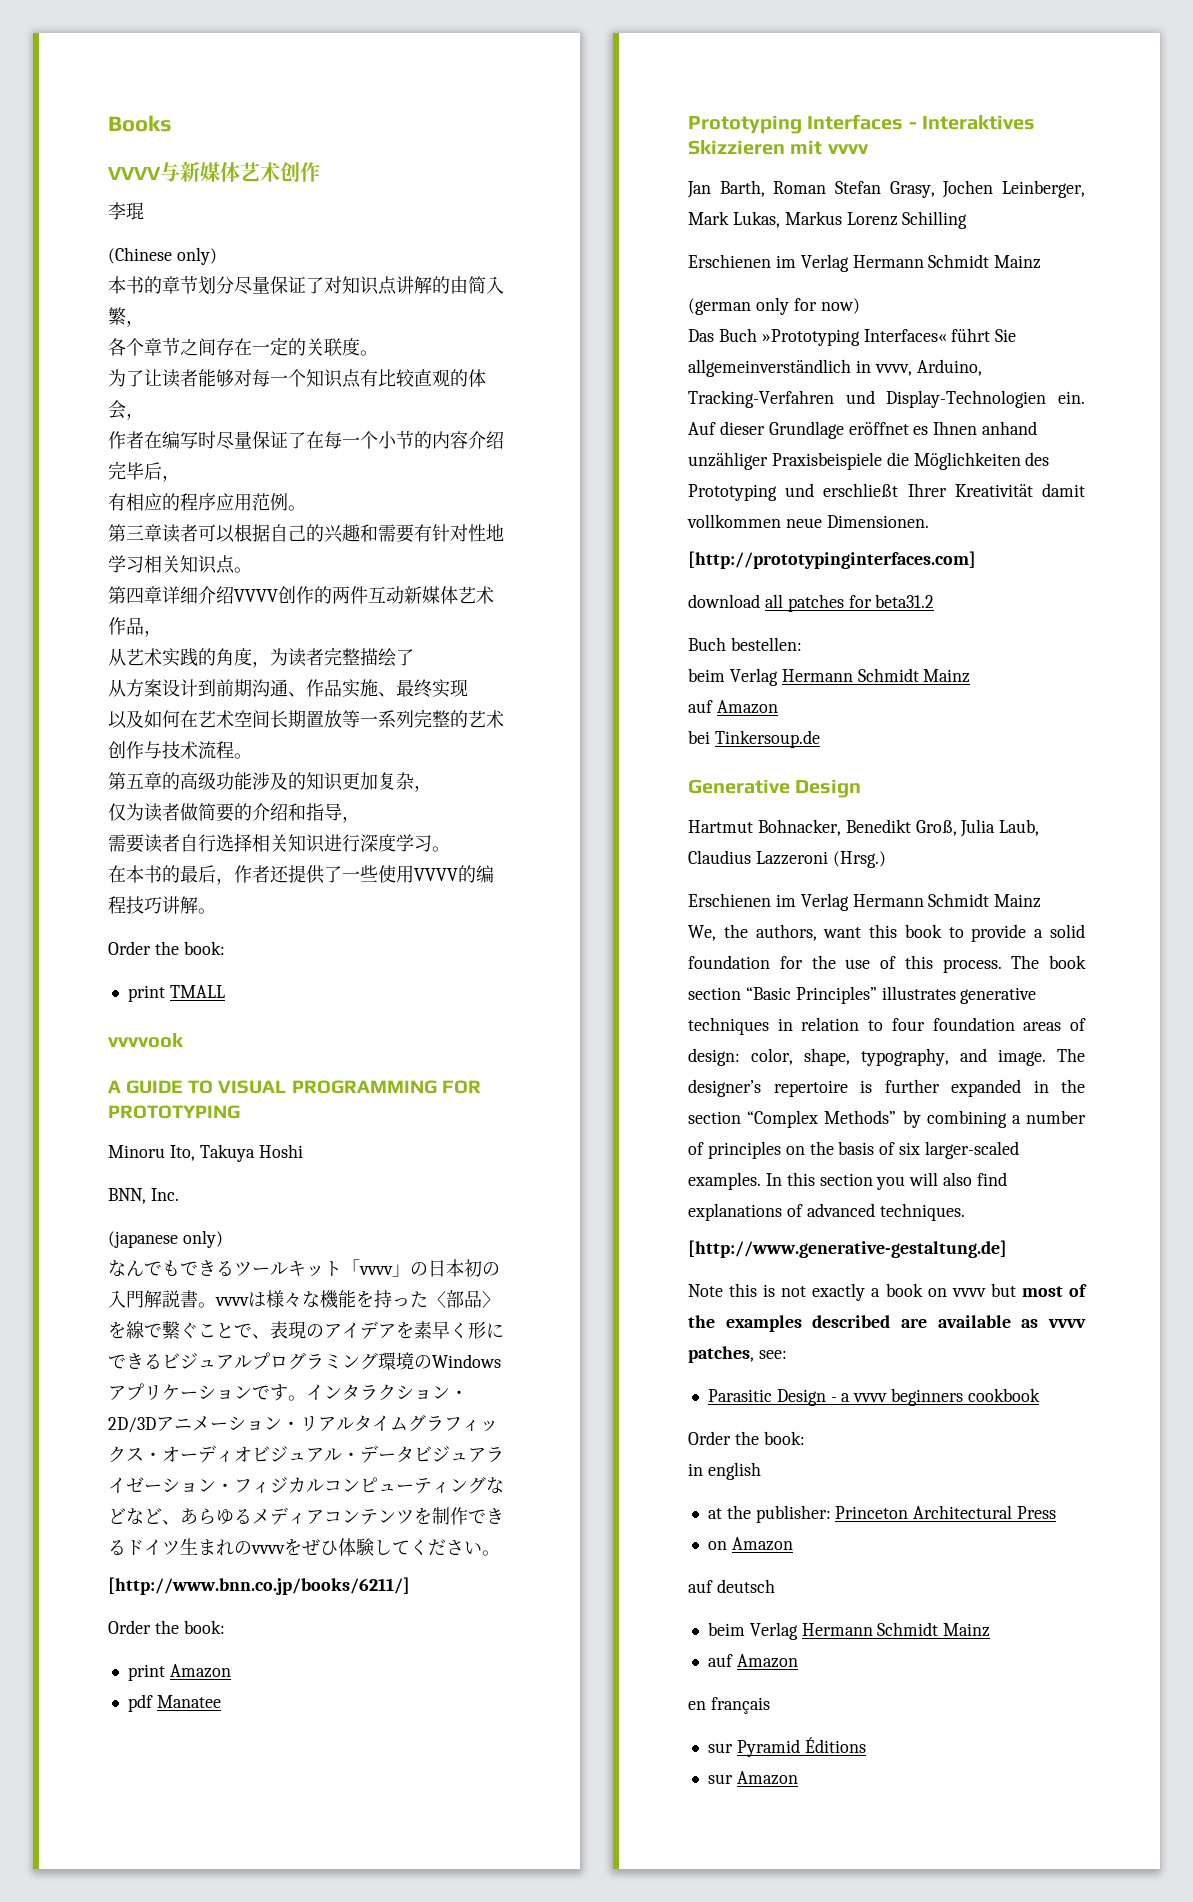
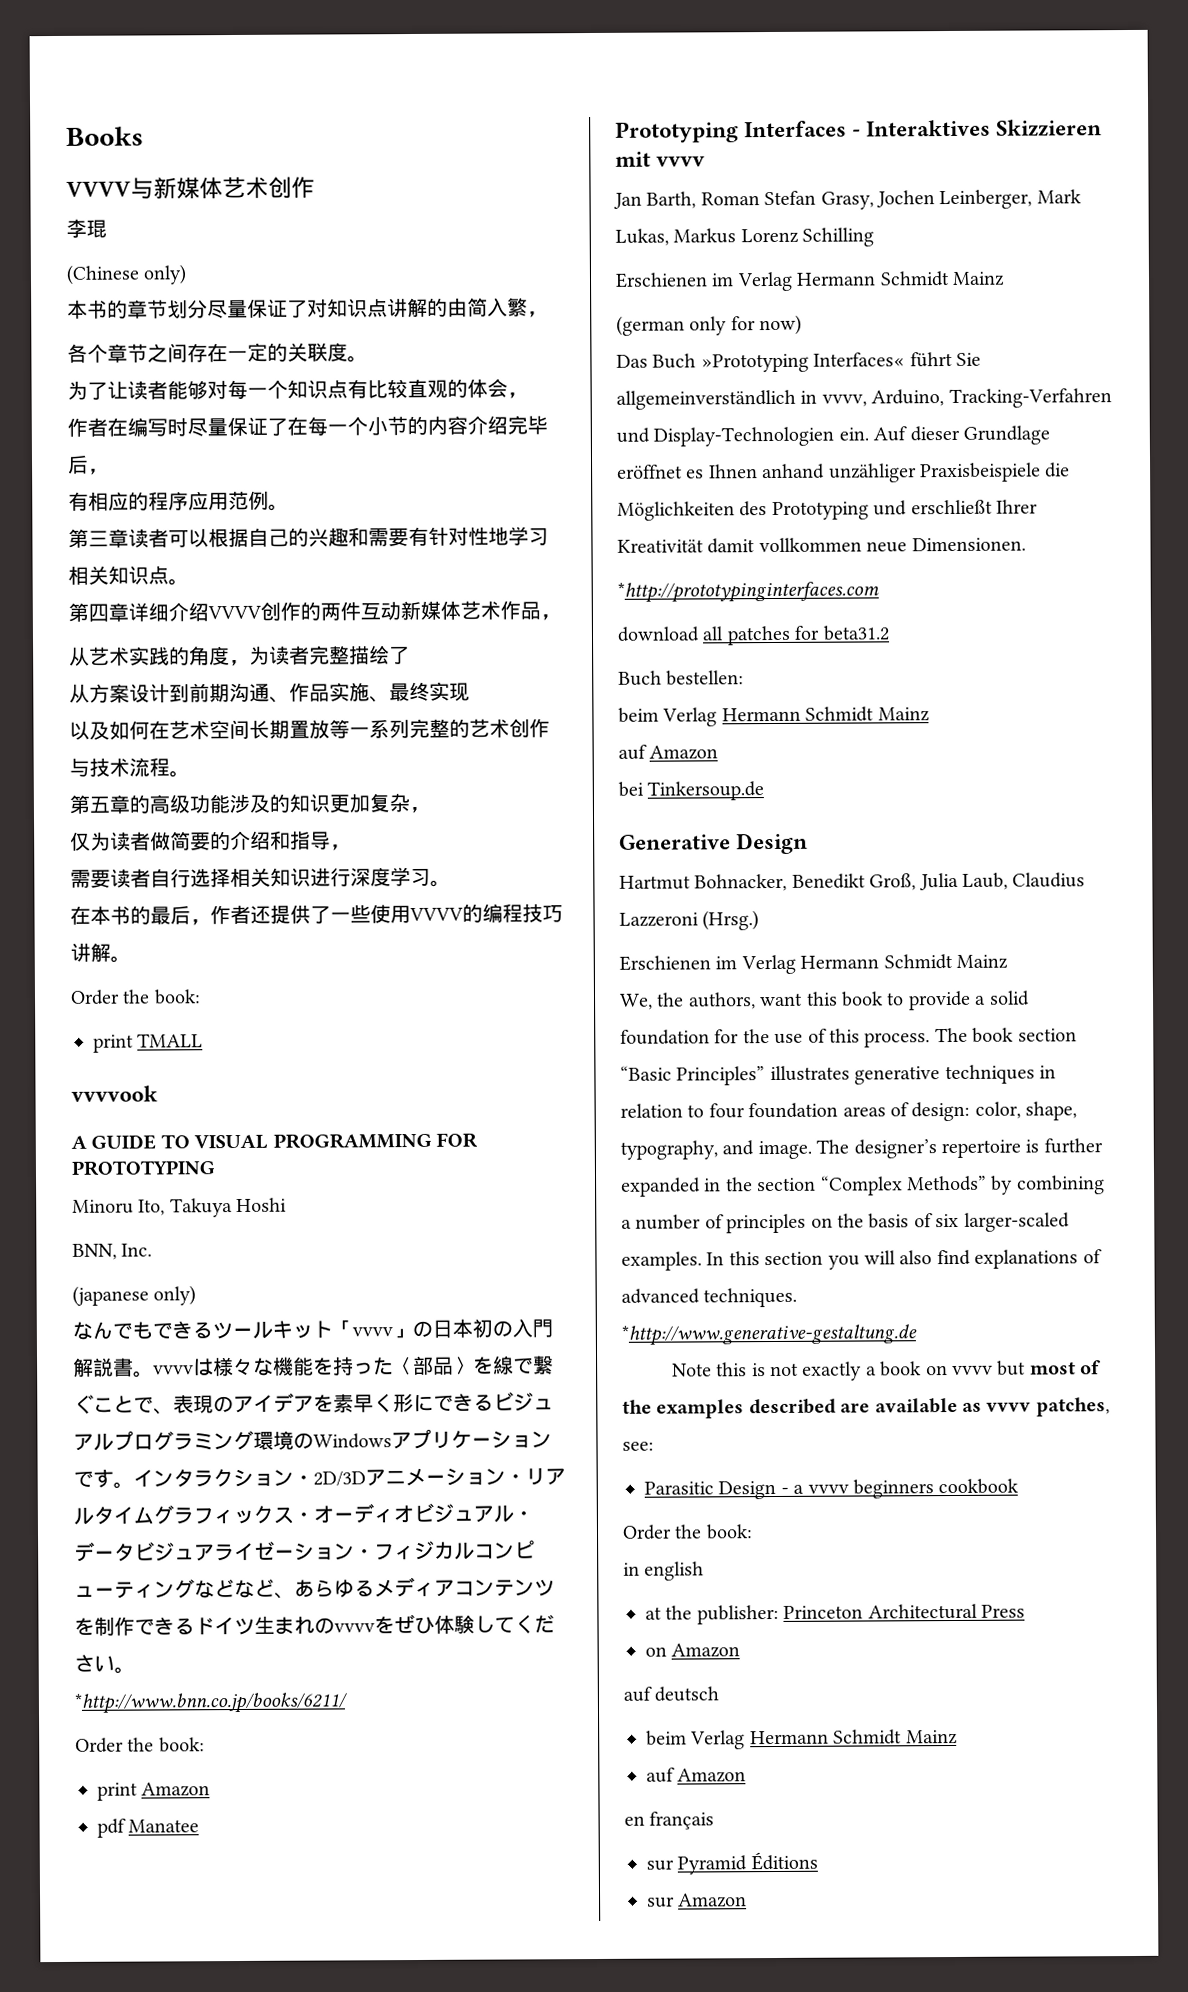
[108,1577,410,1595] [http://www.bnn.co.jp/books/6211/] -> [74,1692,348,1714] *http://www.bnn.co.jp/books/6211/
[688,551,976,569] [http://prototypinginterfaces.com] -> [617,581,879,603] *http://prototypinginterfaces.com
[688,1240,1007,1258] [http://www.generative-gestaltung.de] -> [621,1324,917,1346] *http://www.generative-gestaltung.de

